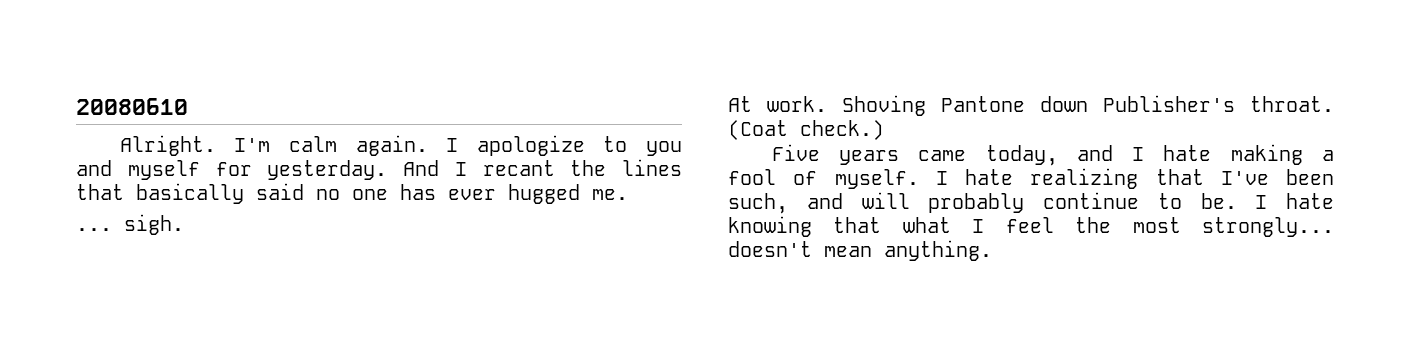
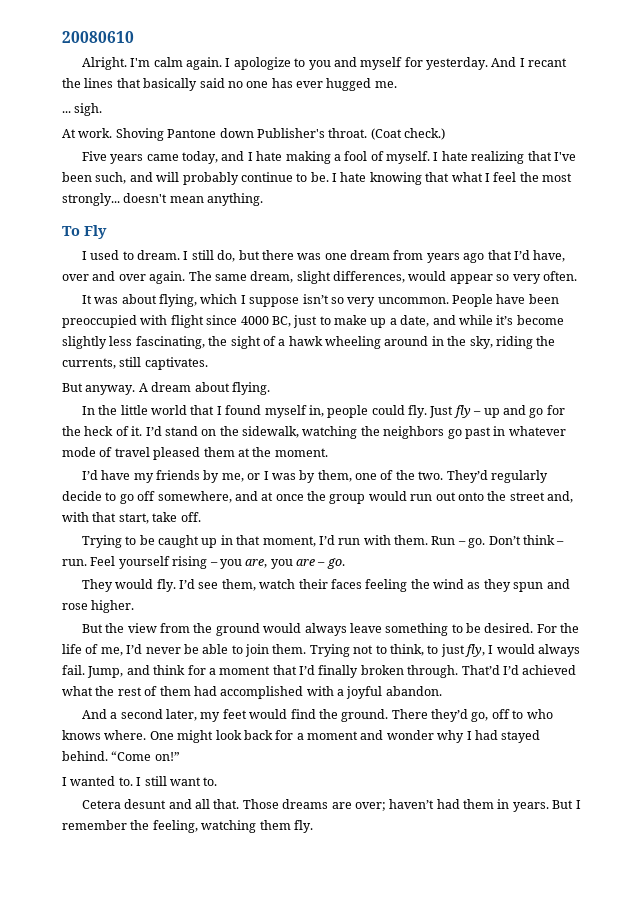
(992, 250) none -> [62,225,107,239] [81,250,566,263] [62,271,577,284] [81,294,559,307] [62,315,564,328] [62,336,556,349] [62,357,208,370] [62,382,270,395] [81,405,565,418] [62,426,566,439] [62,447,328,460] [81,470,548,483] [62,491,573,504] [62,512,201,524] [81,535,565,548] [62,556,345,569] [81,579,570,592] [62,600,135,613] [81,623,580,636] [62,644,581,657] [62,665,577,678] [62,686,442,699] [81,709,553,722] [62,730,541,743] [62,751,180,761] [62,776,218,786] [81,799,581,812] [62,820,313,833] // To Fly // I used to dream. I still do, but there was one dream from years ago that I’d have, over and over again. The same dream, slight differences, would appear so very often. // It was about flying, which I suppose isn’t so very uncommon. People have been preoccupied with flight since 4000 BC, just to make up a date, and while it’s become slightly less fascinating, the sight of a hawk wheeling around in the sky, riding the currents, still captivates. // But anyway. A dream about flying. // In the little world that I found myself in, people could fly. Just fly – up and go for the heck of it. I’d stand on the sidewalk, watching the neighbors go past in whatever mode of travel pleased them at the moment. // I’d have my friends by me, or I was by them, one of the two. They’d regularly decide to go off somewhere, and at once the group would run out onto the street and, with that start, take off. // Trying to be caught up in that moment, I’d run with them. Run – go. Don’t think – run. Feel yourself rising – you are, you are – go. // They would fly. I’d see them, watch their faces feeling the wind as they spun and rose higher. // But the view from the ground would always leave something to be desired. For the life of me, I’d never be able to join them. Trying not to think, to just fly, I would always fail. Jump, and think for a moment that I’d finally broken through. That’d I’d achieved what the rest of them had accomplished with a joyful abandon. // And a second later, my feet would find the ground. There they’d go, off to who knows where. One might look back for a moment and wonder why I had stayed behind. “Come on!” // I wanted to. I still want to. // Cetera desunt and all that. Those dreams are over; haven’t had them in years. But I remember the feeling, watching them fly.

